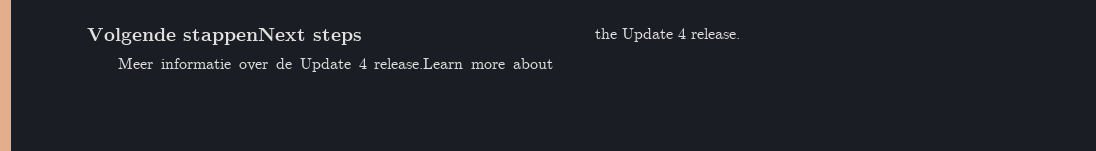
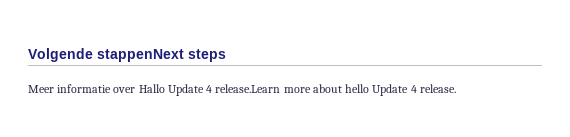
[275,58,292,69] de -> [138,84,165,93] Hallo
[595,28,617,39] the -> [345,84,370,93] hello

